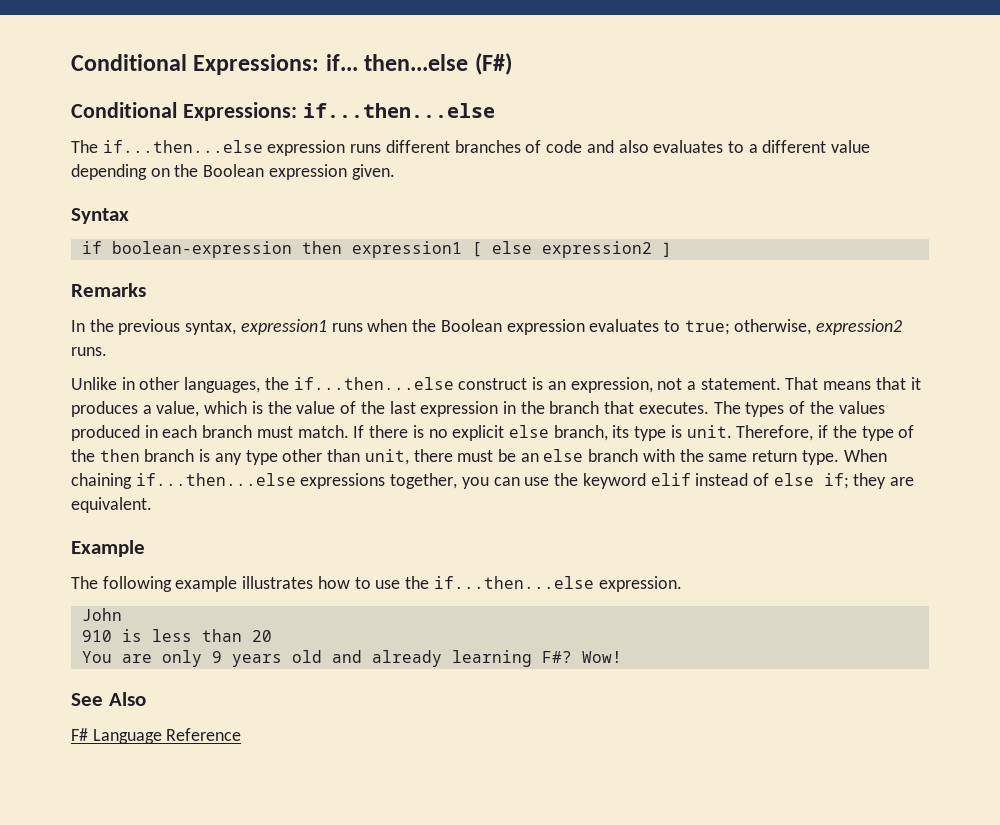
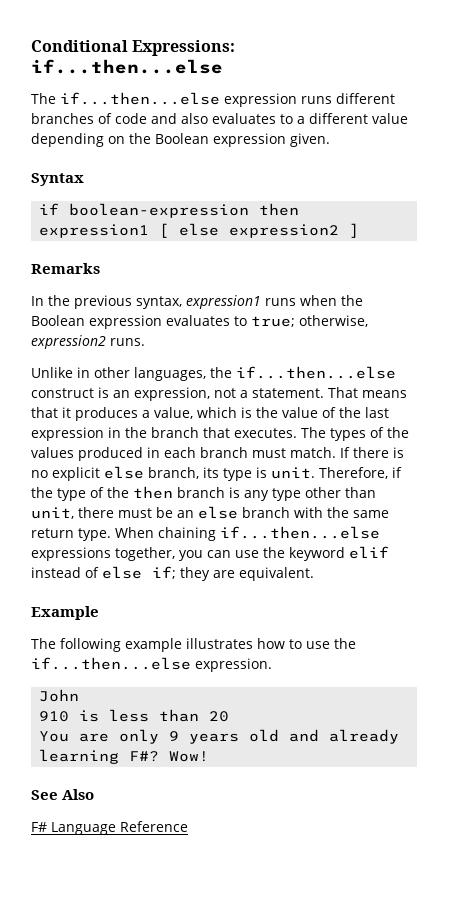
[71,53,512,75] [71,102,297,121] Conditional Expressions: if... then...else (F#) // Conditional Expressions: -> [31,40,236,56] Conditional Expressions:

